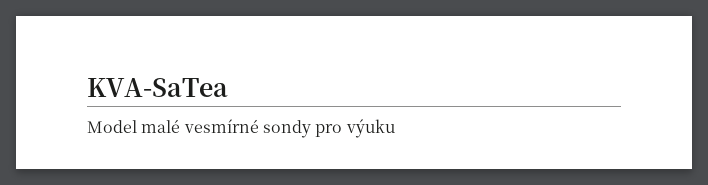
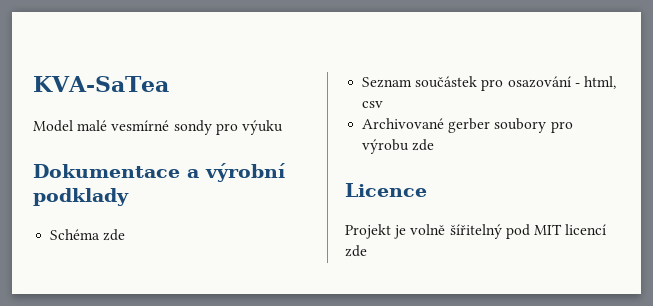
(395, 128) none -> [33,163,286,182] [33,188,129,206] [50,229,126,241] [362,76,616,91] [362,101,384,108] [362,118,573,133] [362,139,435,154] [345,183,427,197] [345,224,607,239] [345,245,367,257] // Dokumentace a výrobní podklady // Schéma zde // Seznam součástek pro osazování - html, csv // Archivované gerber soubory pro výrobu zde // Licence // Projekt je volně šířitelný pod MIT licencí zde

